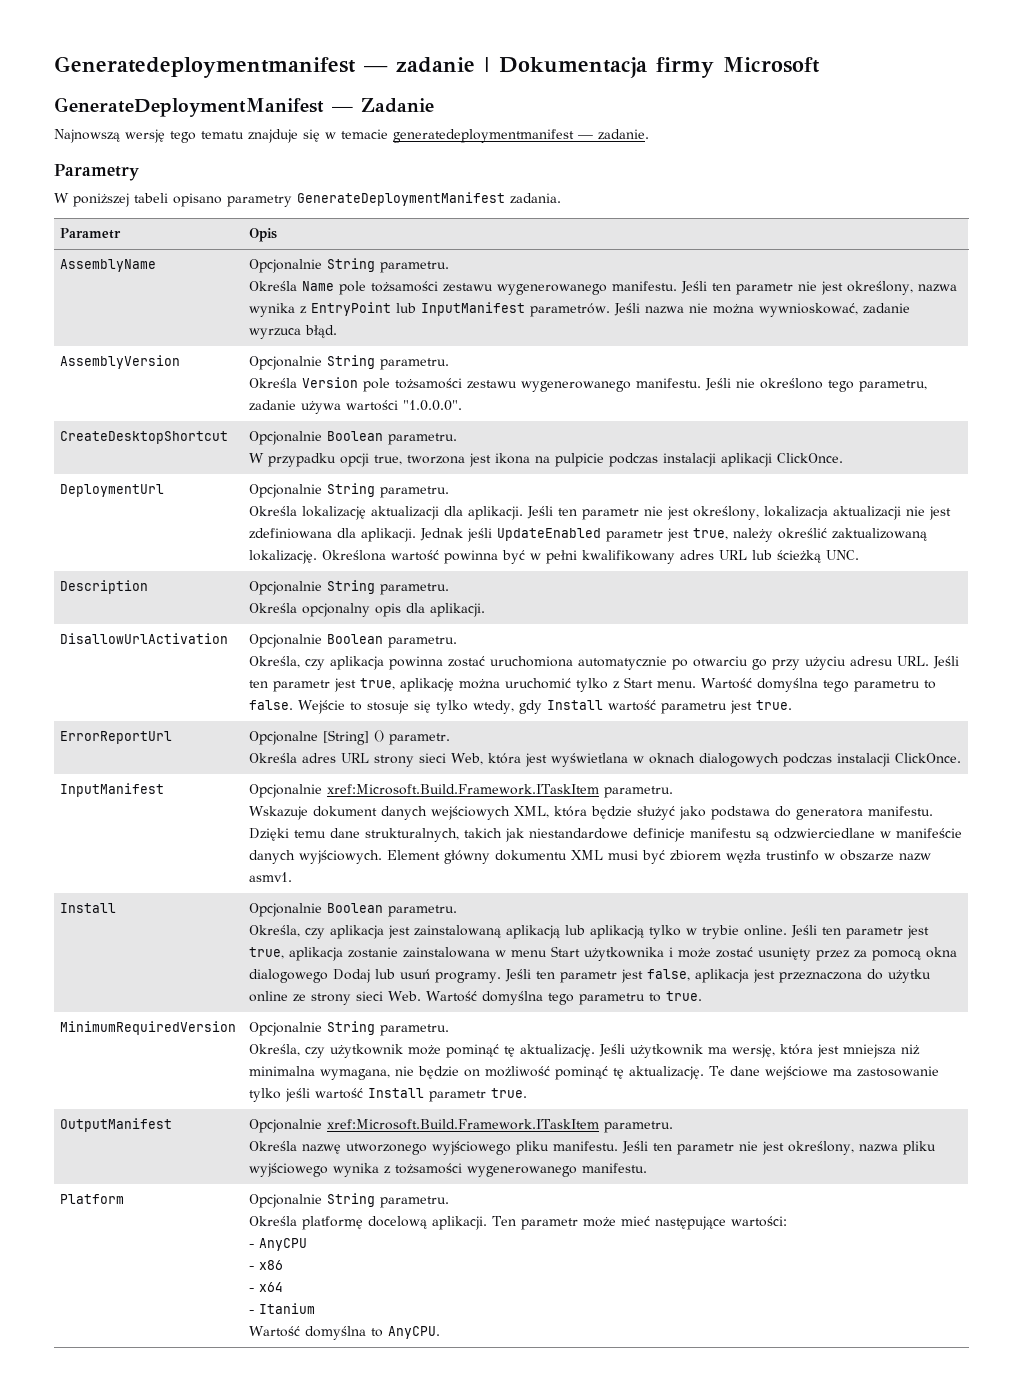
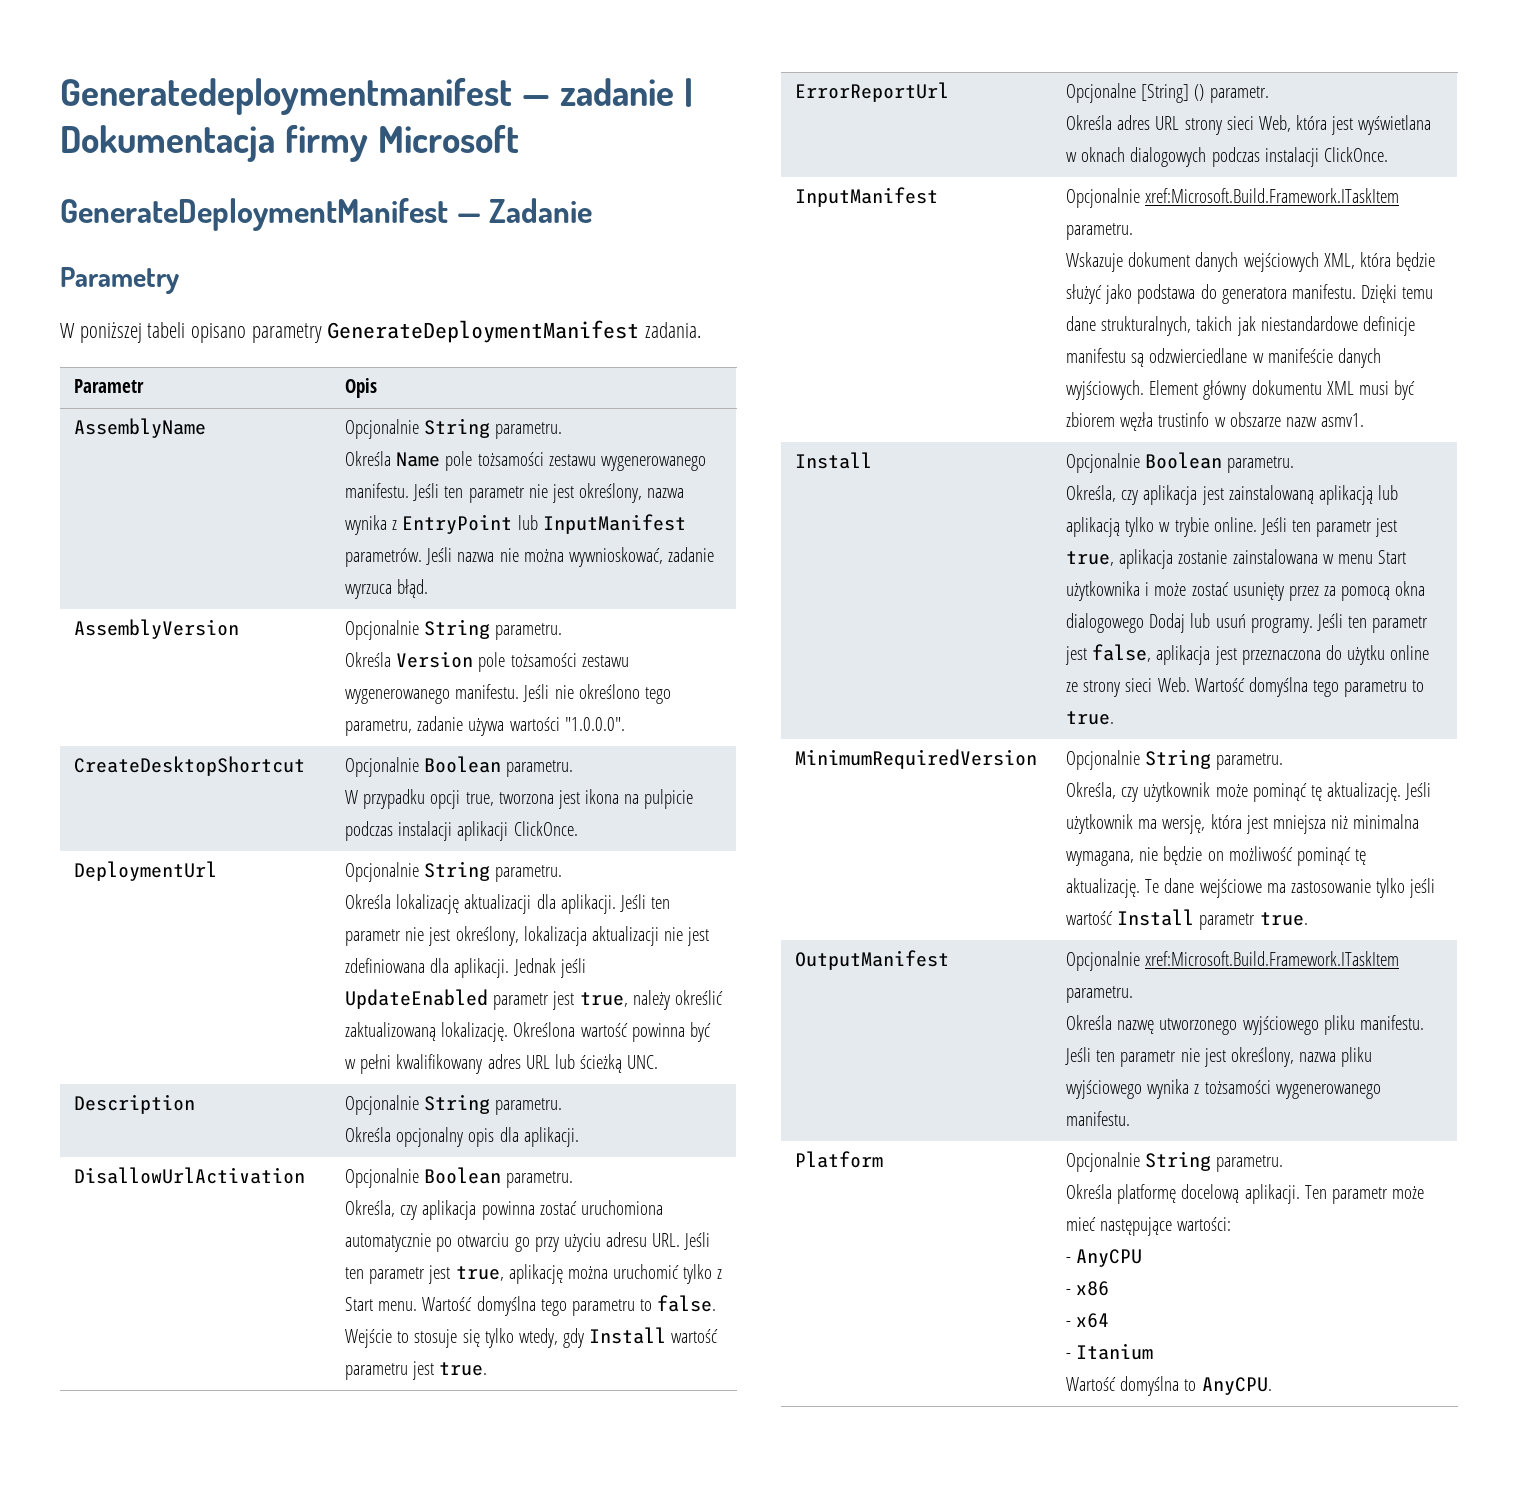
[54,129,649,143] // Najnowszą wersję tego tematu znajduje się w temacie generatedeploymentmanifest — zadanie. -> (593, 210) none

